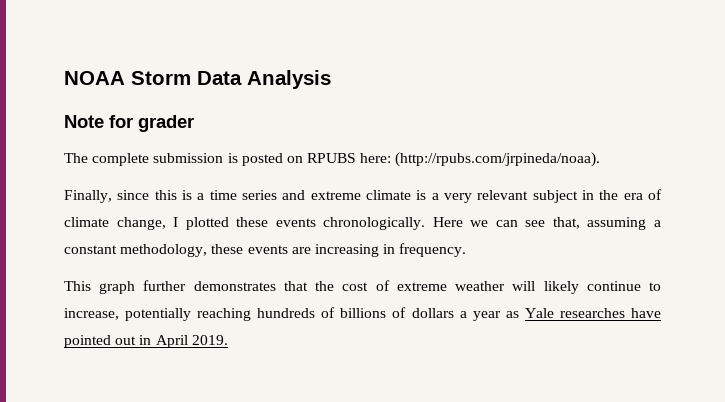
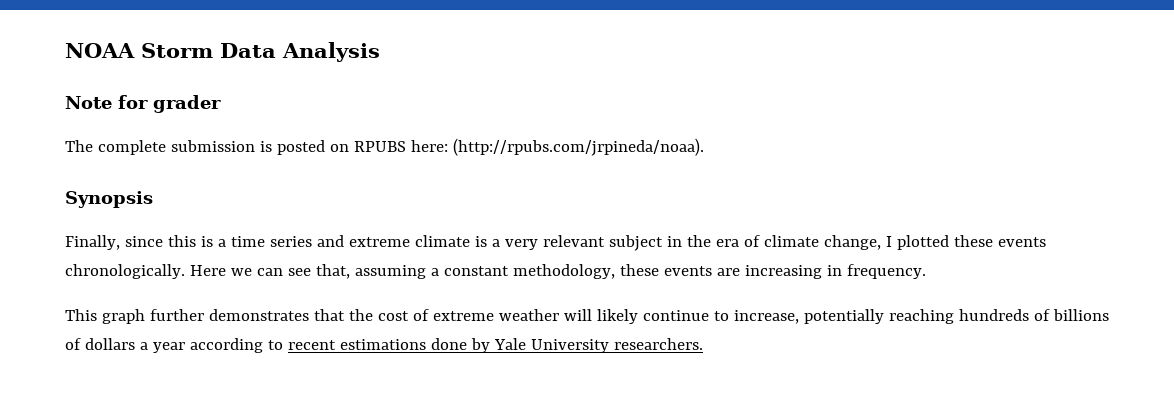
(601, 159) none -> [65,191,153,208] // Synopsis
[505,308,662,318] [64,335,228,348] as Yale researches have pointed out in April 2019. -> [189,338,703,353] according to recent estimations done by Yale University researchers.

